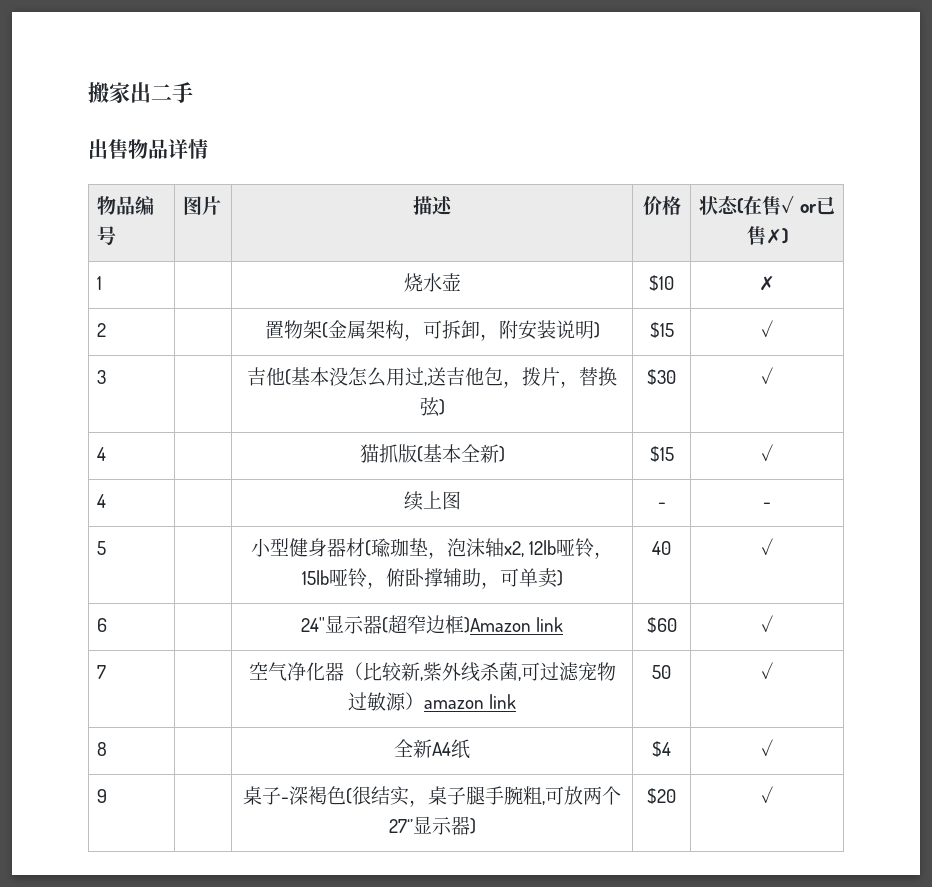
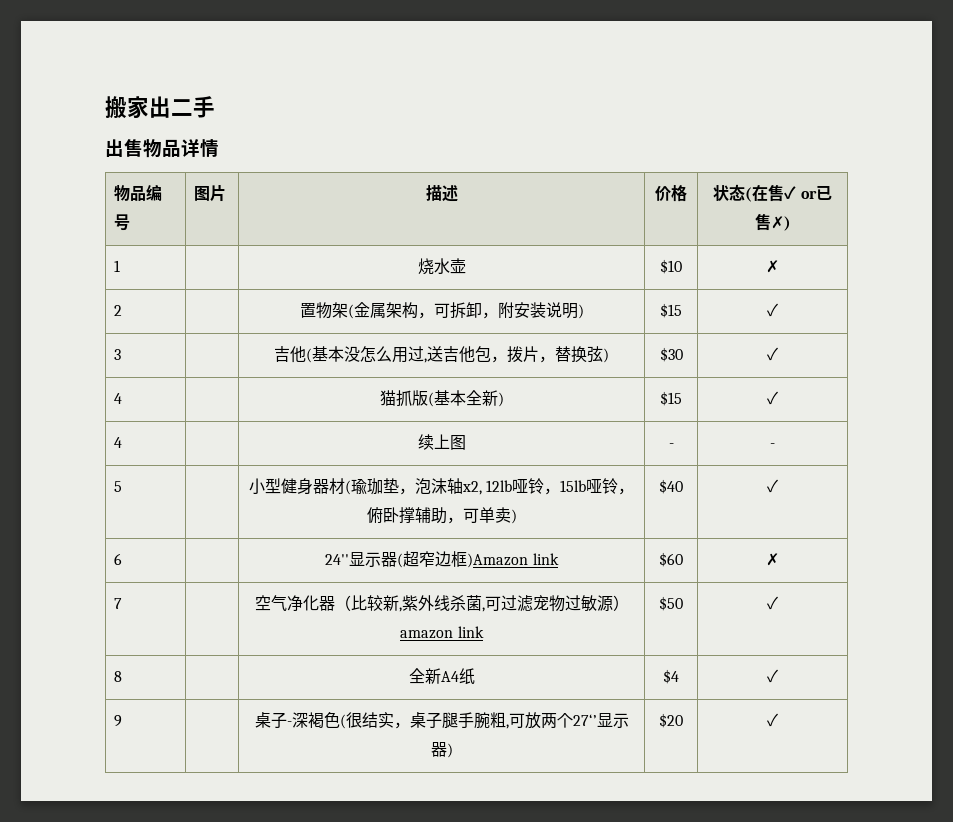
[652,541,671,555] 40 -> [659,479,683,494] $40
[761,615,773,632] ✓ -> [766,553,779,566] ✗
[652,665,671,679] 50 -> [659,596,683,611] $50

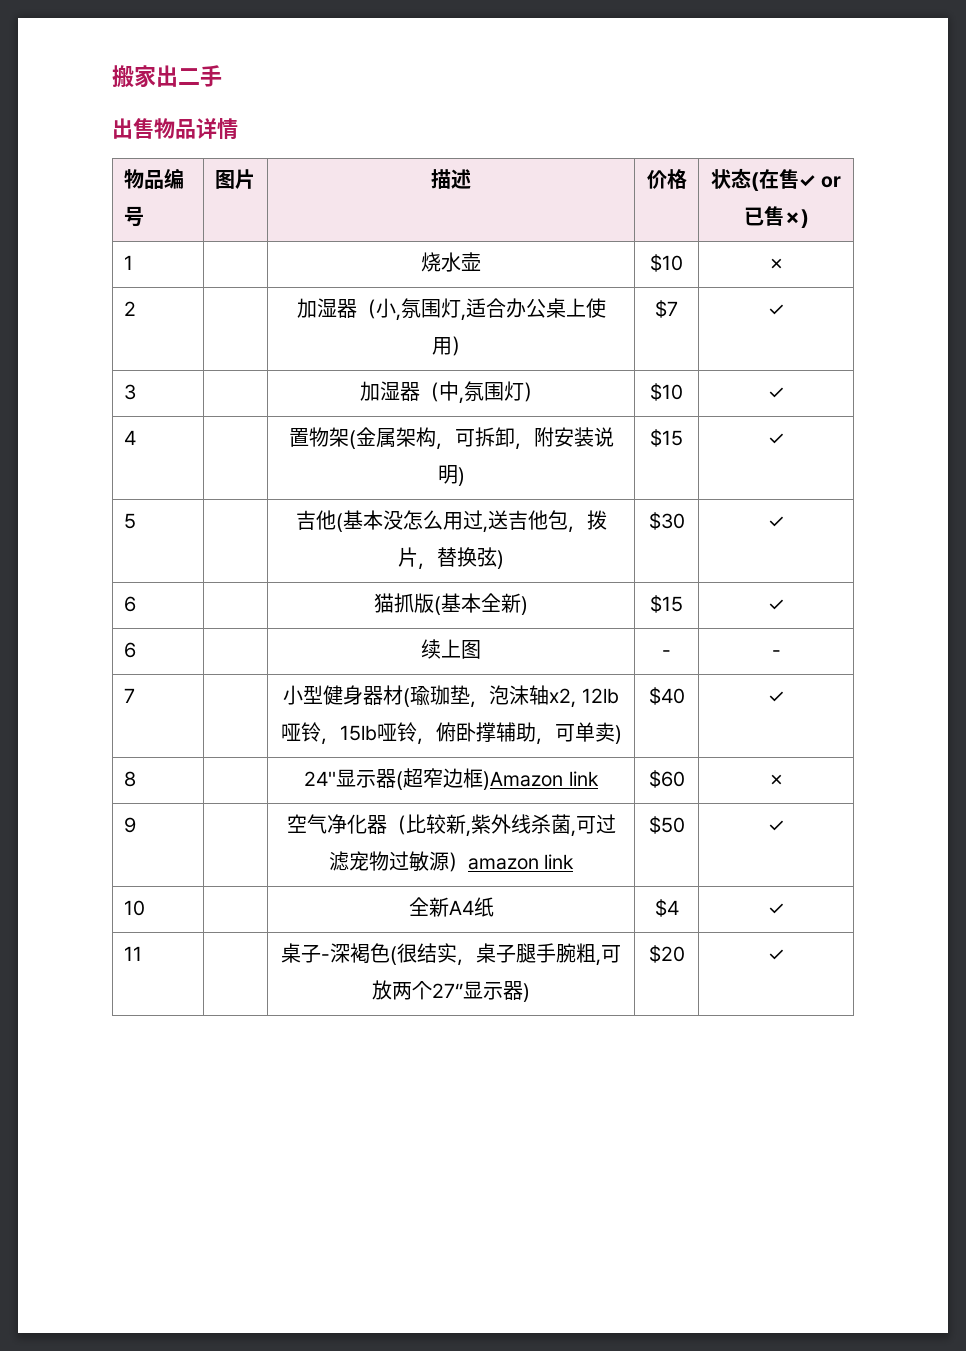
(123, 310) none -> [296,298,606,321] [431,336,471,356] [655,300,678,318] [767,304,785,316] [123,384,136,400] [359,381,543,404] [650,383,683,401] [767,387,785,399] [123,430,136,445] | 加湿器（小,氛围灯,适合办公桌上使用） | $7 | ✓ // 3 | | 加湿器（中,氛围灯） | $10 | ✓ // 4 |
[114,349,122,360] 3 -> [123,513,136,529] 5
[114,393,123,404] 4 -> [123,596,136,612] 6
[114,437,123,448] 4 -> [123,642,136,658] 6
[114,481,123,492] 5 -> [123,688,135,703] 7
[114,553,123,565] 6 -> [123,771,136,787] 8
[114,598,123,609] 7 -> [123,817,136,833] 9
[114,671,123,682] 8 -> [123,900,145,916] 10
[114,715,123,727] 9 -> [123,946,142,961] 11

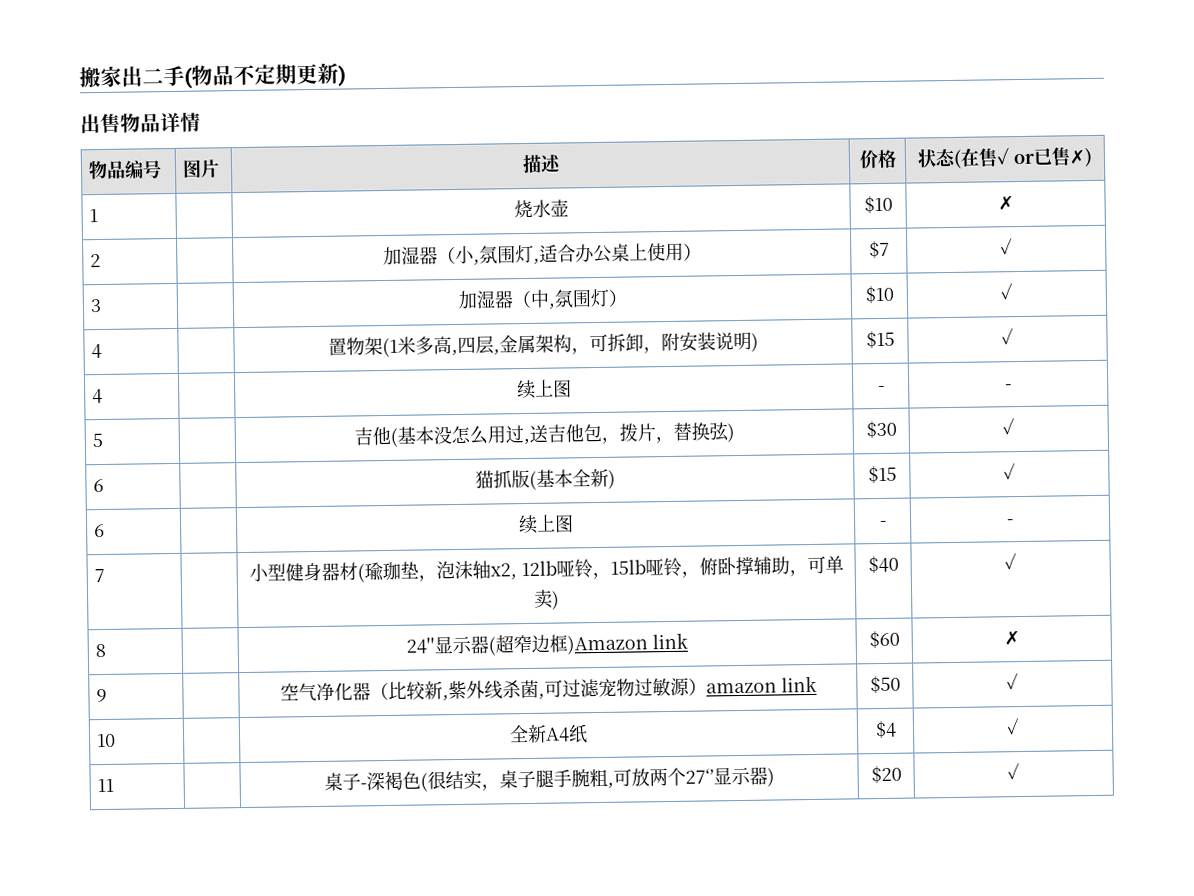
(222, 76) none -> [184,62,346,89] (物品不定期更新)
[348,430,356,449] ( -> [381,335,500,358] (1米多高,四层,
(785, 439) none -> [91,388,103,404] [516,379,572,400] [877,385,885,392] [1005,384,1012,390] // 4 | | 续上图 | - | -

